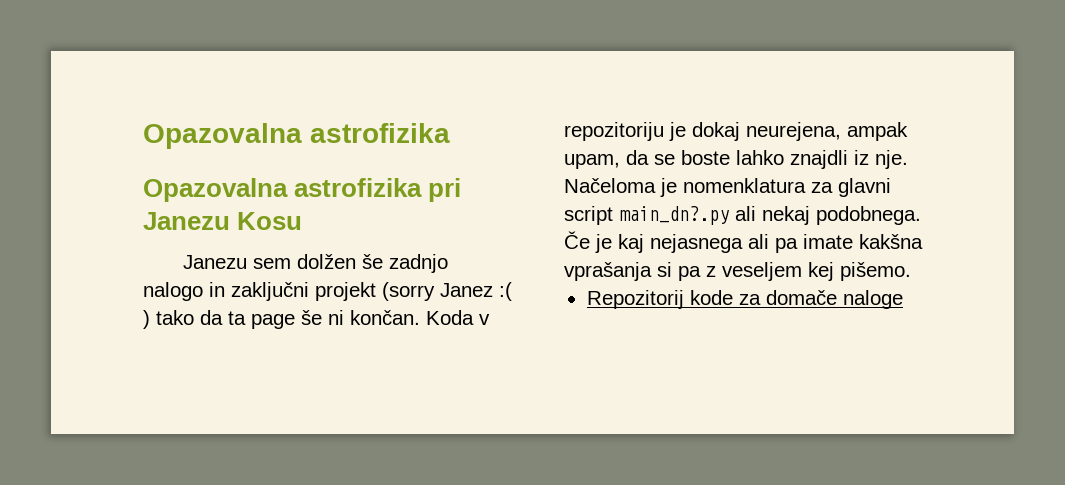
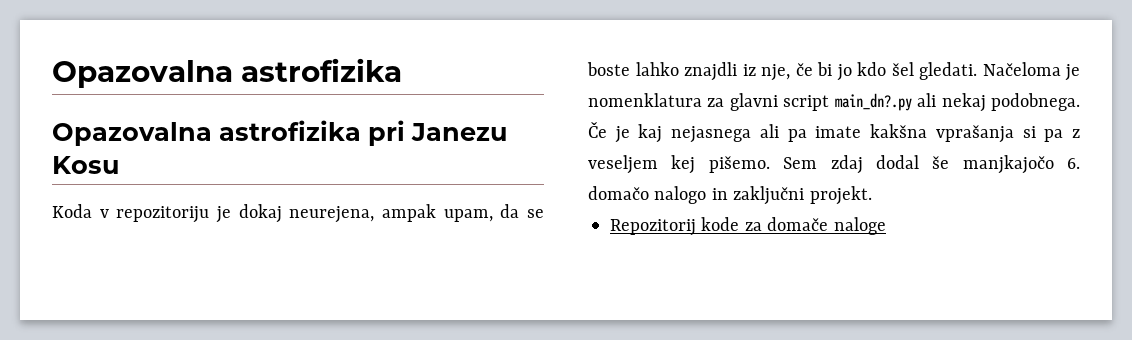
[183,254,449,273] [143,282,512,301] [143,310,420,329] Janezu sem dolžen še zadnjo nalogo in zaključni projekt (sorry Janez :( ) tako da ta page še ni končan. -> (120, 165) none
[875,150,908,169] nje. -> [761,62,977,81] nje, če bi jo kdo šel gledati.
(911, 271) none -> [783,155,1080,174] [588,186,872,205] Sem zdaj dodal še manjkajočo 6. domačo nalogo in zaključni projekt.

